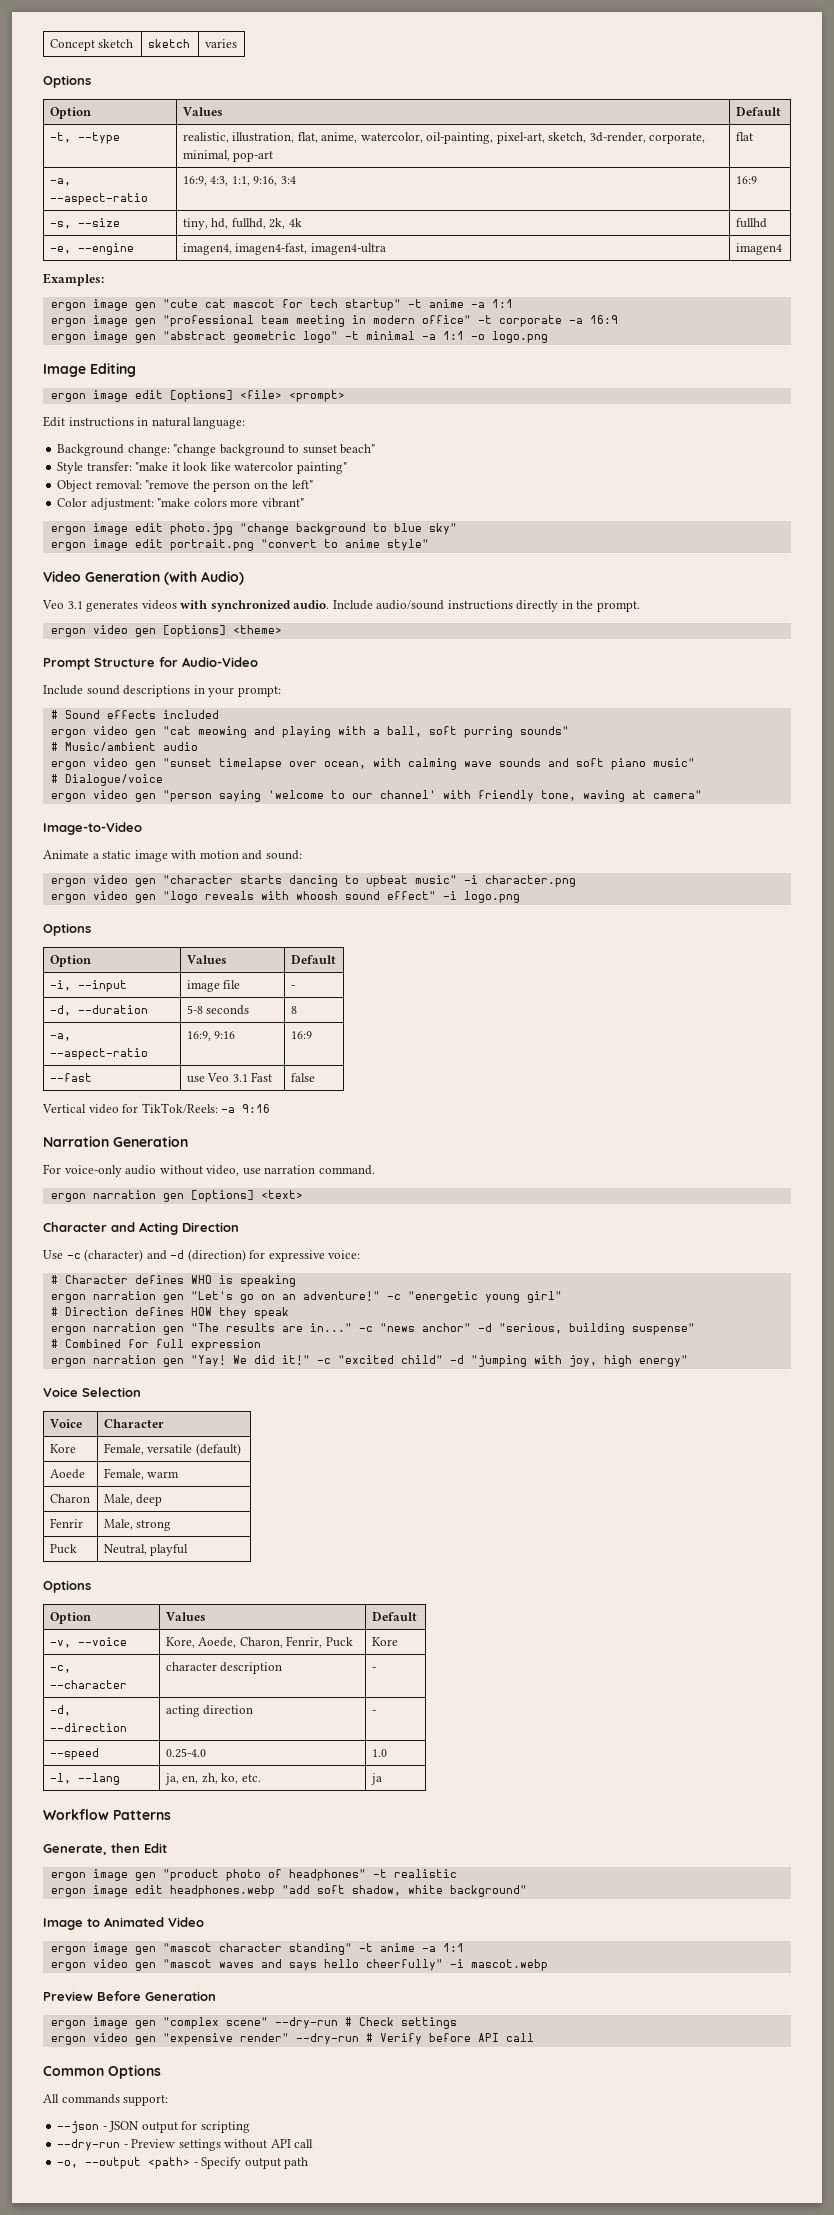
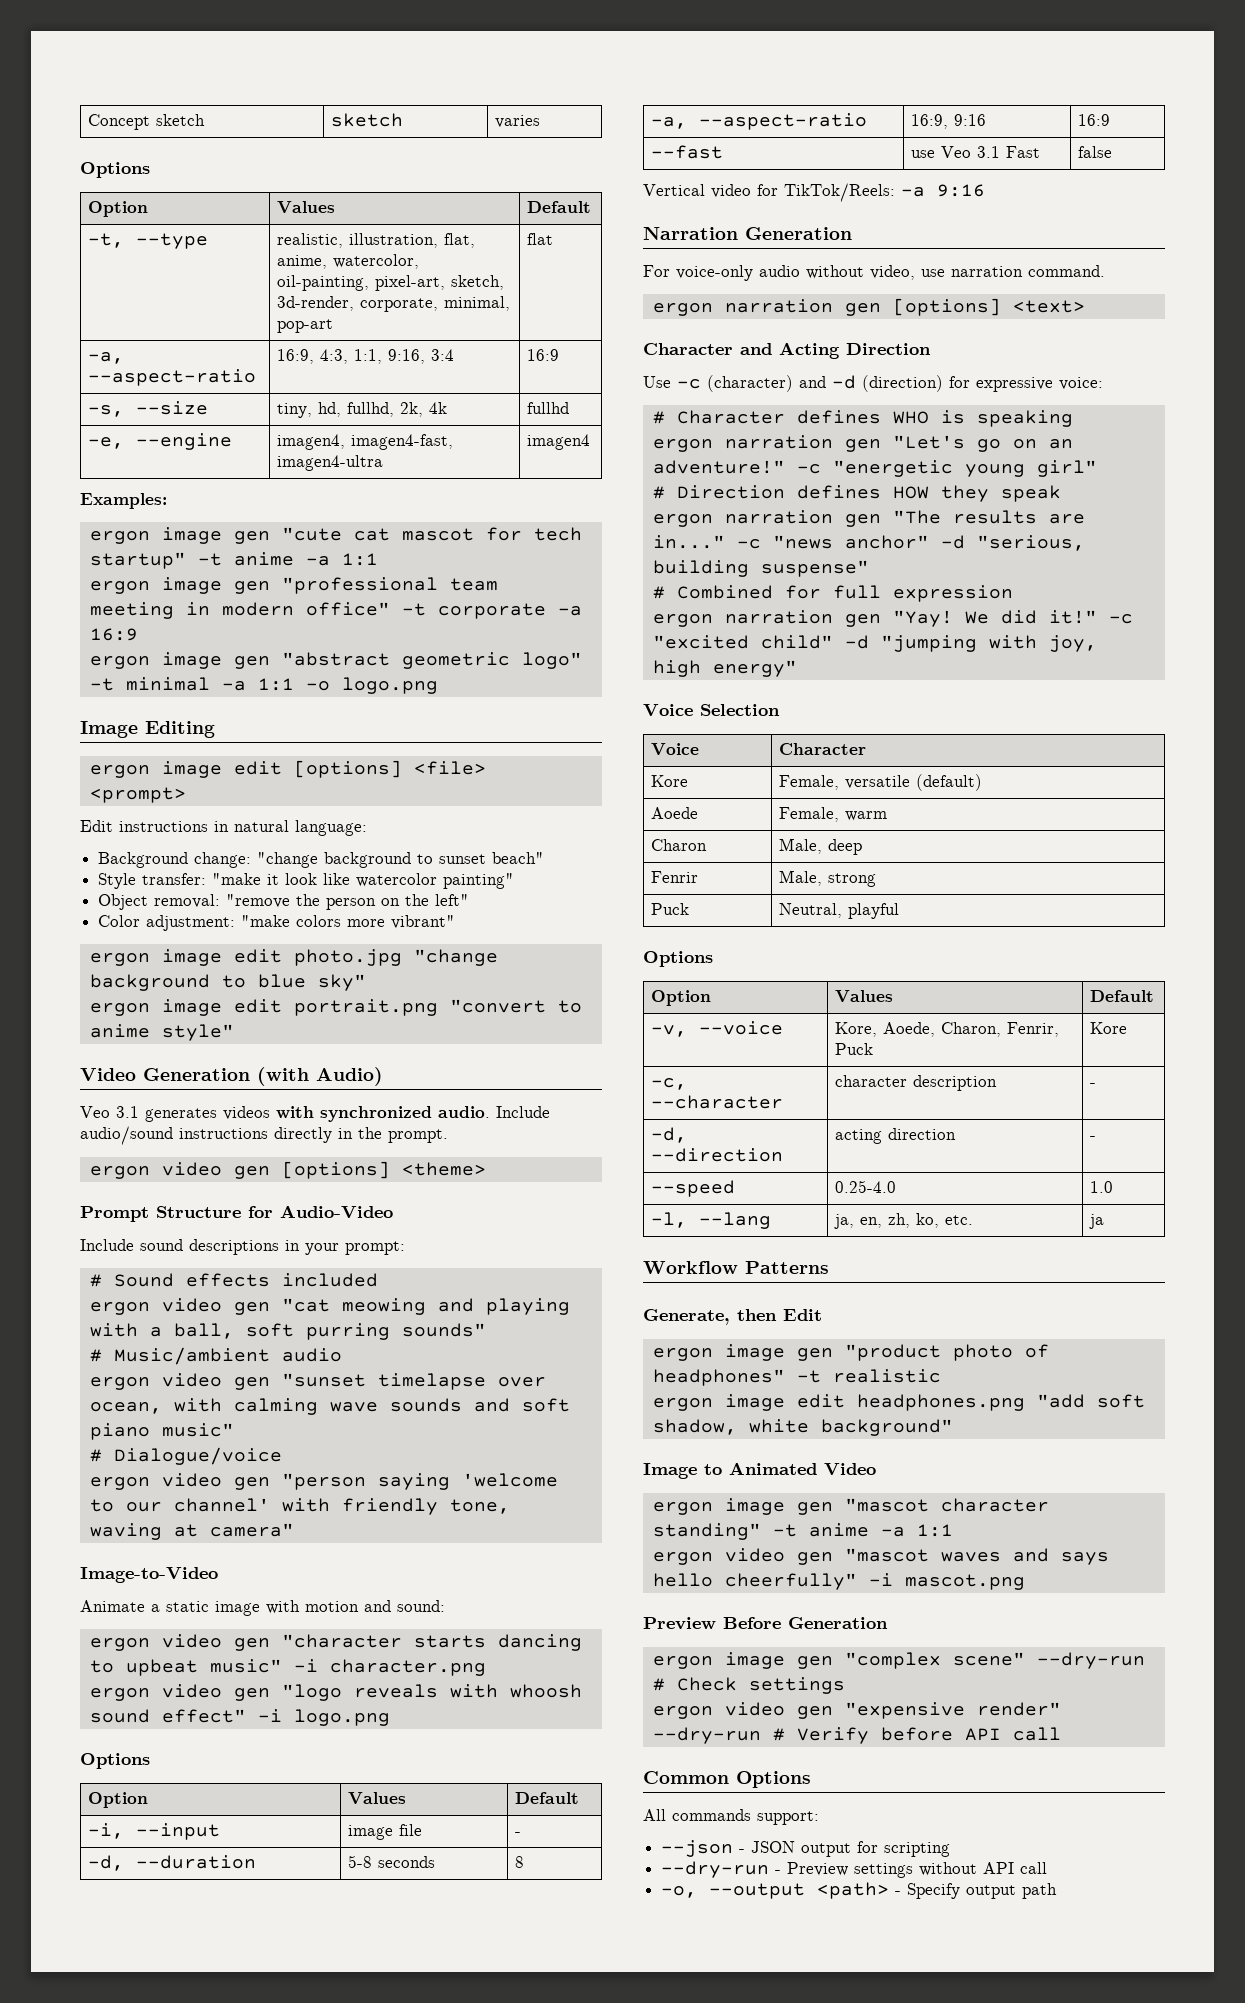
[169,1885,275,1897] headphones.webp -> [856,1394,1025,1411] headphones.png
[470,1959,548,1971] mascot.webp -> [904,1574,1025,1590] mascot.png

